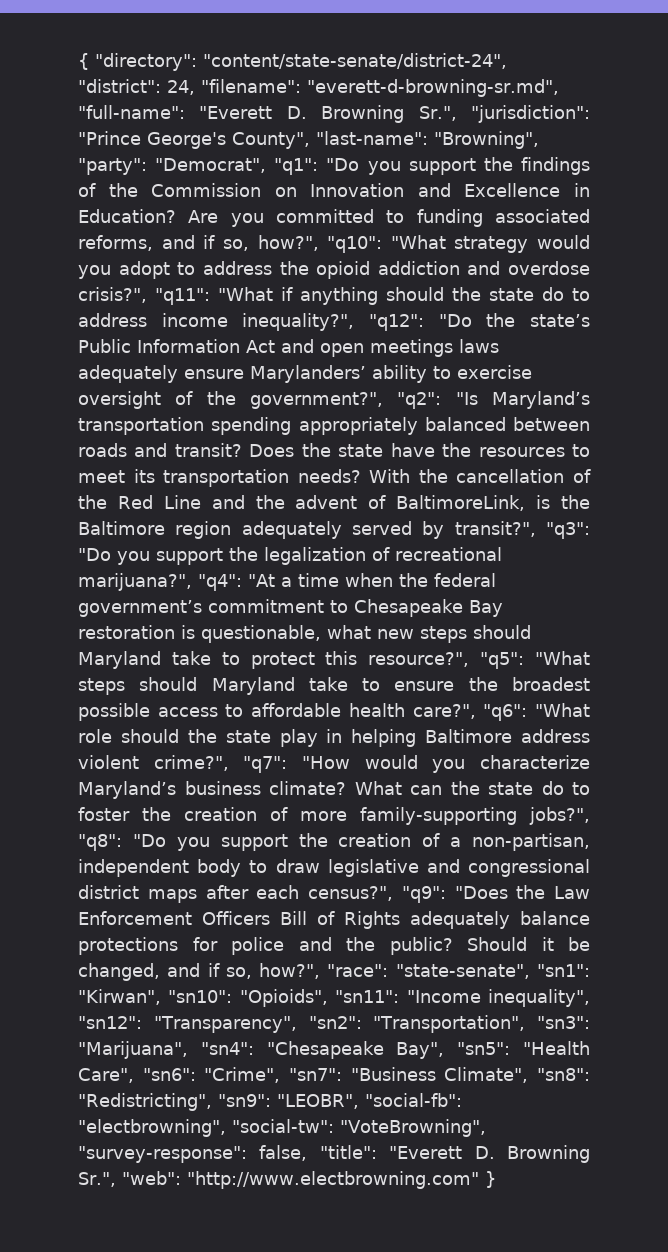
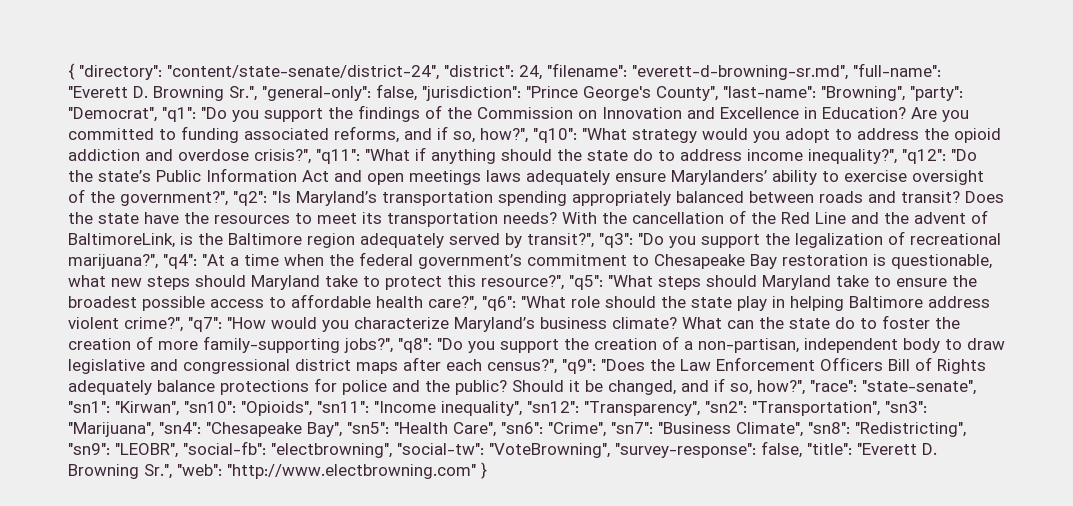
(457, 113) none -> [262,84,417,101] "general-only": false,

